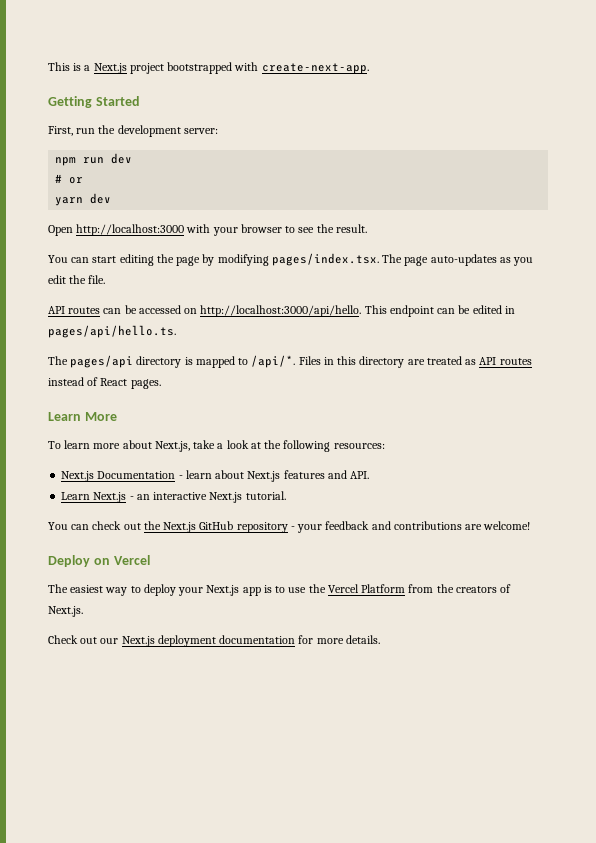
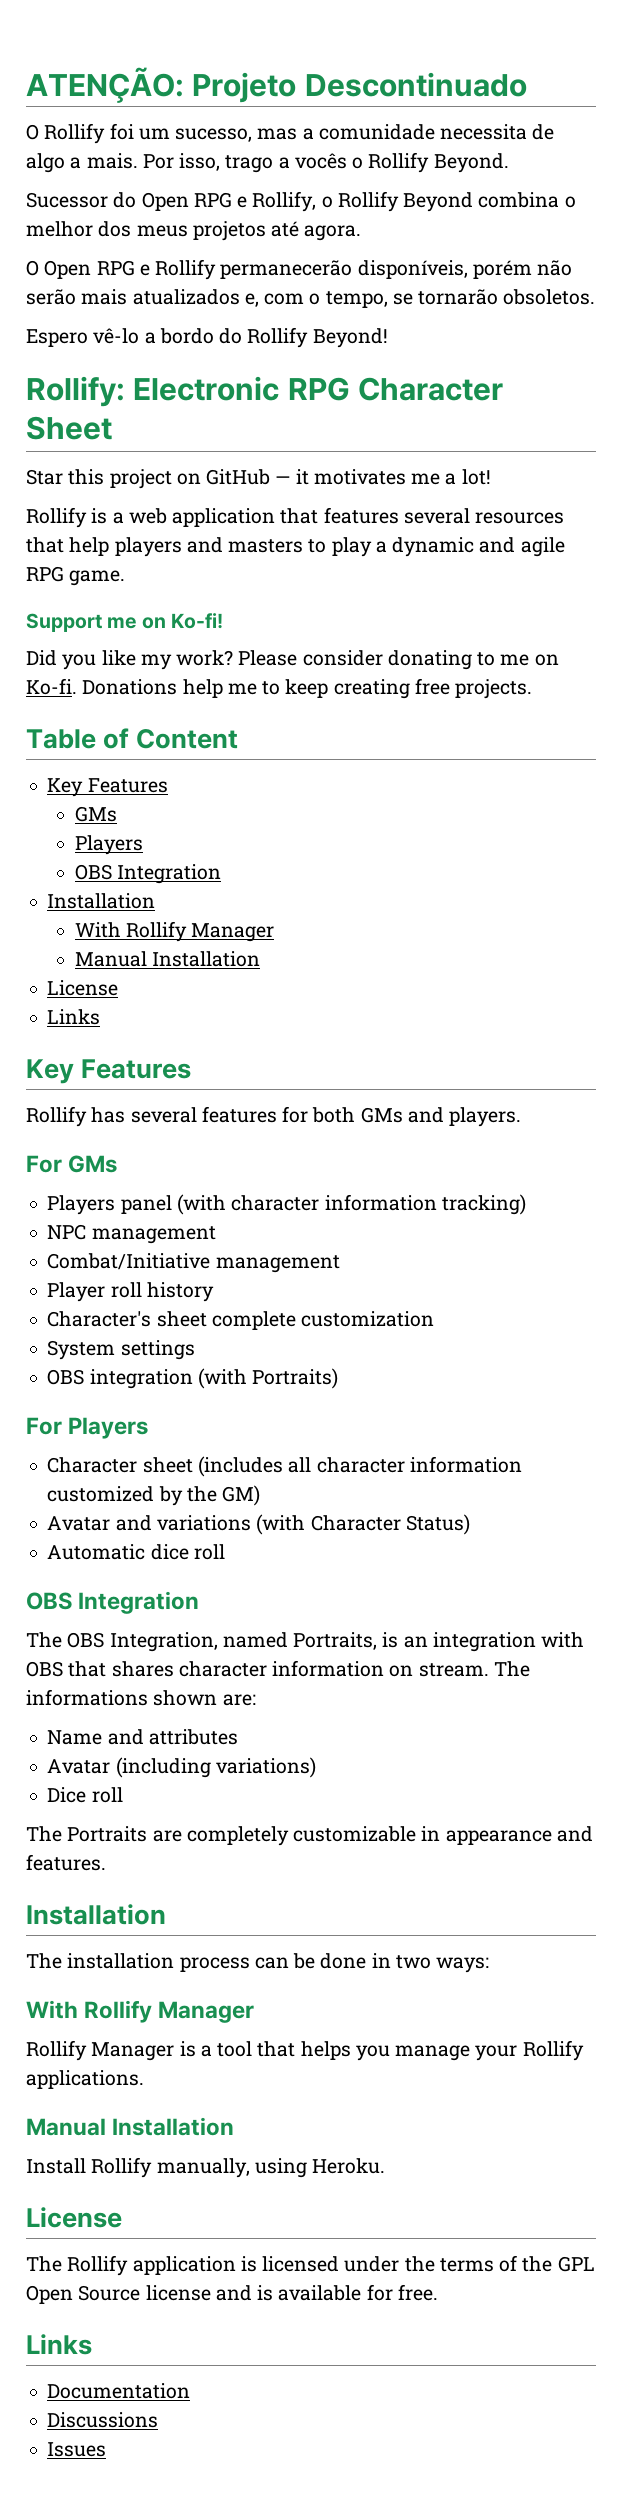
[48,62,369,74] [48,96,140,108] [48,125,218,137] [55,153,133,166] [55,174,84,184] [55,193,112,206] [48,224,367,236] [48,253,534,266] [48,275,106,284] [48,305,515,317] [48,325,176,338] [48,355,532,368] [48,377,161,389] [48,412,117,421] [48,440,385,452] [61,470,370,482] [61,491,286,503] [48,521,531,533] [48,555,150,567] [48,584,512,596] [48,606,83,617] [48,635,380,647] This is a Next.js project bootstrapped with create-next-app. // Getting Started // First, run the development server: // npm run dev // # or // yarn dev // Open http://localhost:3000 with your browser to see the result. // You can start editing the page by modifying pages/index.tsx. The page auto-updates as you edit the file. // API routes can be accessed on http://localhost:3000/api/hello. This endpoint can be edited in pages/api/hello.ts. // The pages/api directory is mapped to /api/*. Files in this directory are treated as API routes instead of React pages. // Learn More // To learn more about Next.js, take a look at the following resources: // Next.js Documentation - learn about Next.js features and API. // Learn Next.js - an interactive Next.js tutorial. // You can check out the Next.js GitHub repository - your feedback and contributions are welcome! // Deploy on Vercel // The easiest way to deploy your Next.js app is to use the Vercel Platform from the creators of Next.js. // Check out our Next.js deployment documentation for more details. -> [26,67,527,103] [26,123,555,144] [26,152,509,173] [26,191,576,212] [26,221,362,241] [26,259,573,280] [26,289,596,308] [26,327,388,348] [26,376,504,407] [26,416,112,440] [26,469,491,489] [26,507,565,528] [26,537,565,557] [26,566,126,586] [26,613,224,632] [26,650,559,670] [26,678,533,699] [26,728,239,749] [47,778,168,797] [74,806,117,822] [74,835,143,855] [74,864,221,884] [47,893,156,909] [74,921,275,942] [74,951,260,967] [47,980,119,996] [47,1009,101,1025] [26,1059,192,1084] [26,1106,522,1127] [26,1155,118,1173] [47,1194,526,1215] [47,1224,216,1244] [47,1253,340,1273] [47,1282,214,1302] [47,1311,435,1330] [47,1340,195,1360] [47,1368,339,1389] [26,1417,149,1439] [47,1456,522,1477] [47,1485,261,1506] [47,1514,470,1535] [47,1544,225,1560] [26,1591,200,1614] [26,1632,585,1652] [26,1660,530,1677] [26,1689,256,1706] [47,1729,238,1745] [47,1757,316,1778] [47,1787,123,1803] [26,1826,593,1846] [26,1854,106,1871] [26,1904,166,1925] [26,1953,490,1973] [26,2000,255,2023] [26,2040,584,2061] [26,2070,144,2089] [26,2117,235,2136] [26,2157,386,2178] [26,2207,122,2228] [26,2255,595,2276] [26,2284,438,2304] [26,2334,92,2355] [47,2383,191,2399] [47,2412,159,2428] [47,2442,107,2457] ATENÇÃO: Projeto Descontinuado // O Rollify foi um sucesso, mas a comunidade necessita de algo a mais. Por isso, trago a vocês o Rollify Beyond. // Sucessor do Open RPG e Rollify, o Rollify Beyond combina o melhor dos meus projetos até agora. // O Open RPG e Rollify permanecerão disponíveis, porém não serão mais atualizados e, com o tempo, se tornarão obsoletos. // Espero vê-lo a bordo do Rollify Beyond! // Rollify: Electronic RPG Character Sheet // Star this project on GitHub — it motivates me a lot! // Rollify is a web application that features several resources that help players and masters to play a dynamic and agile RPG game. // Support me on Ko-fi! // Did you like my work? Please consider donating to me on Ko-fi. Donations help me to keep creating free projects. // Table of Content // Key Features // GMs // Players // OBS Integration // Installation // With Rollify Manager // Manual Installation // License // Links // Key Features // Rollify has several features for both GMs and players. // For GMs // Players panel (with character information tracking) // NPC management // Combat/Initiative management // Player roll history // Character's sheet complete customization // System settings // OBS integration (with Portraits) // For Players // Character sheet (includes all character information customized by the GM) // Avatar and variations (with Character Status) // Automatic dice roll // OBS Integration // The OBS Integration, named Portraits, is an integration with OBS that shares character information on stream. The informations shown are: // Name and attributes // Avatar (including variations) // Dice roll // The Portraits are completely customizable in appearance and features. // Installation // The installation process can be done in two ways: // With Rollify Manager // Rollify Manager is a tool that helps you manage your Rollify applications. // Manual Installation // Install Rollify manually, using Heroku. // License // The Rollify application is licensed under the terms of the GPL Open Source license and is available for free. // Links // Documentation // Discussions // Issues

